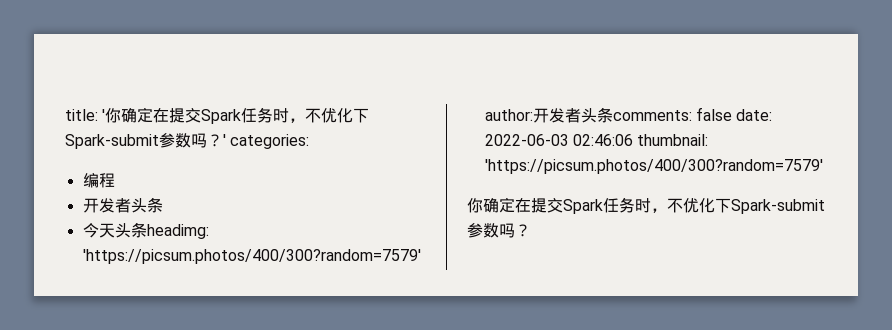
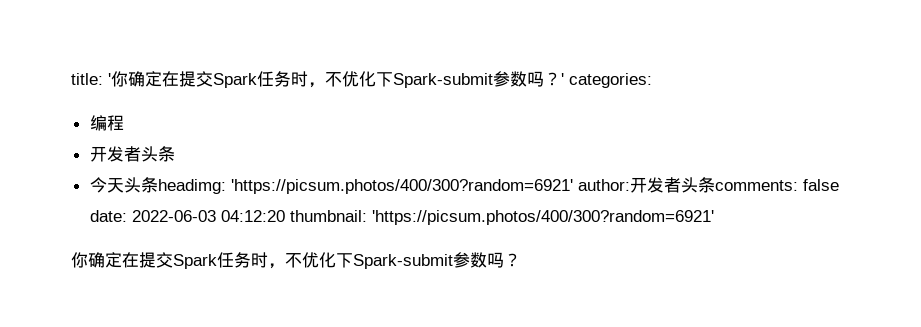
[82,249,421,264] 'https://picsum.photos/400/300?random=7579' -> [230,179,573,194] 'https://picsum.photos/400/300?random=6921'
[572,134,709,146] [484,159,823,174] 02:46:06 thumbnail: 'https://picsum.photos/400/300?random=7579' -> [220,210,714,225] 04:12:20 thumbnail: 'https://picsum.photos/400/300?random=6921'

